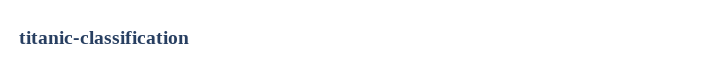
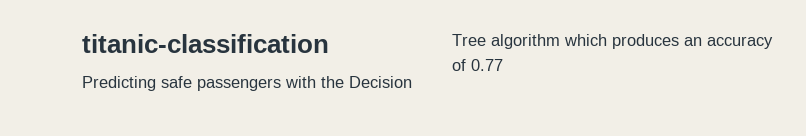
(189, 37) none -> [82,76,412,91] [452,34,773,49] [452,59,503,71] // Predicting safe passengers with the Decision Tree algorithm which produces an accuracy of 0.77

